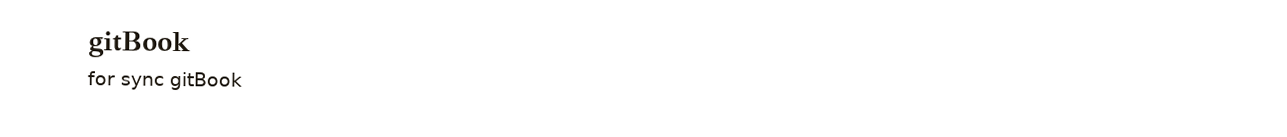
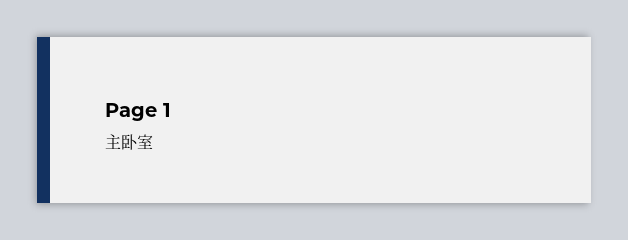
[88,31,191,59] [87,71,242,91] gitBook // for sync gitBook -> [105,103,171,121] [105,134,153,150] Page 1 // 主卧室

